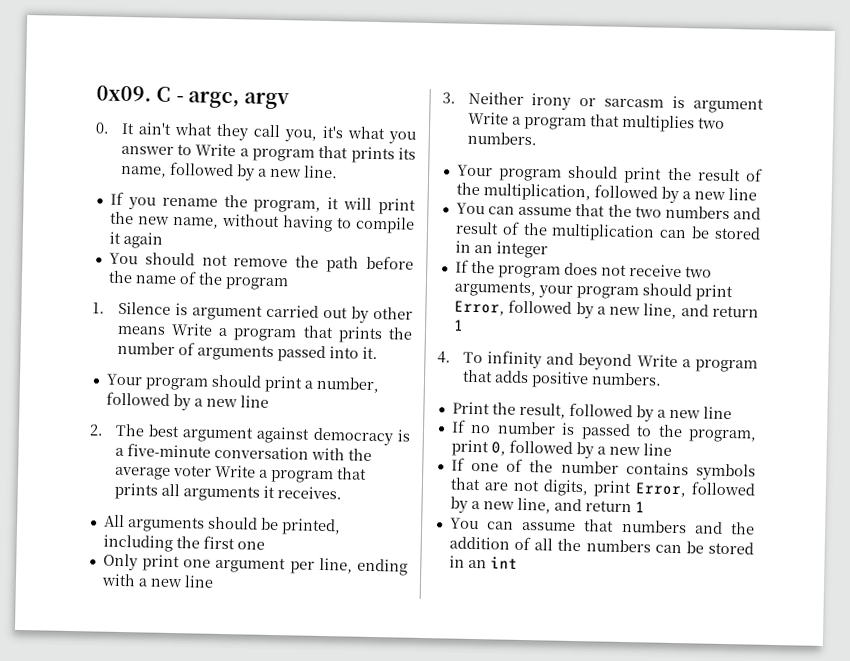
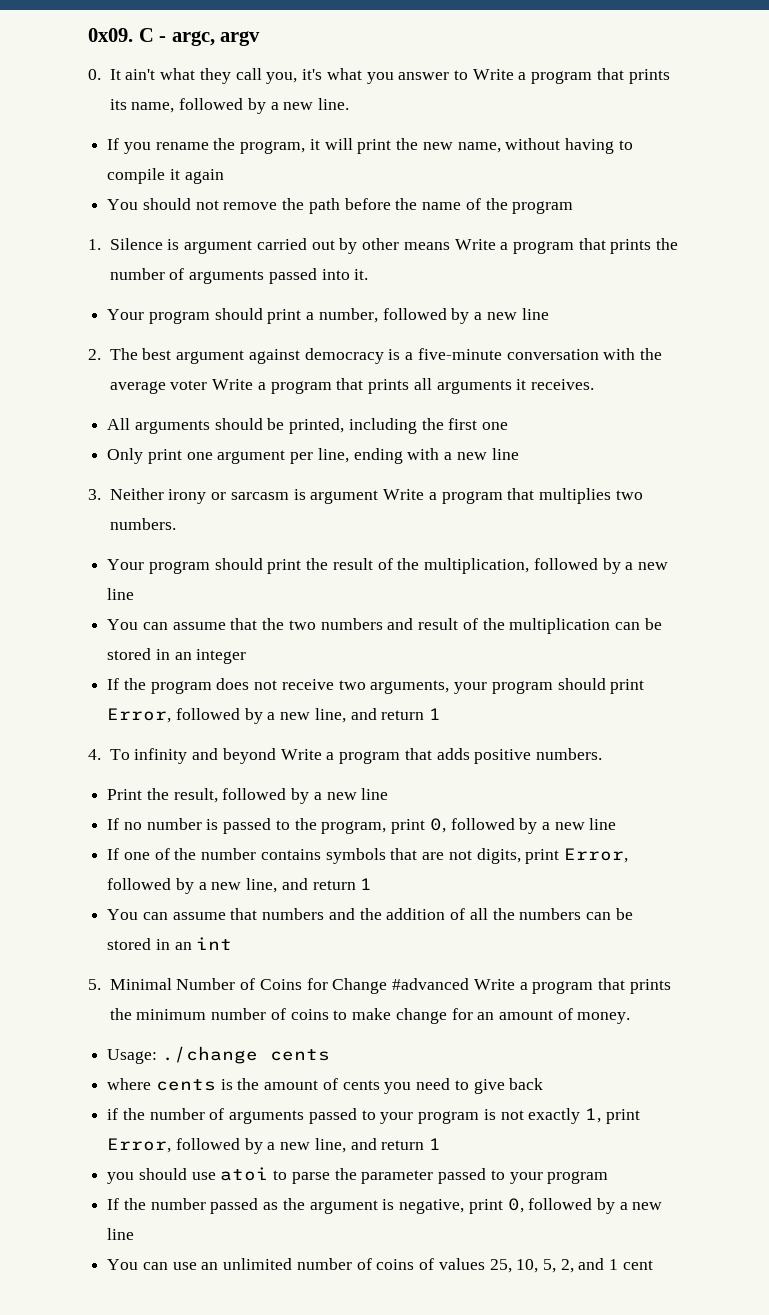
(518, 562) none -> [88,978,671,994] [109,1008,631,1024] [107,1046,330,1064] [107,1078,544,1094] [107,1108,640,1124] [107,1138,442,1154] [107,1167,609,1184] [107,1198,663,1214] [107,1228,135,1240] [107,1258,653,1273] // 5. Minimal Number of Coins for Change #advanced Write a program that prints the minimum number of coins to make change for an amount of money. // Usage: ./change cents // where cents is the amount of cents you need to give back // if the number of arguments passed to your program is not exactly 1, print Error, followed by a new line, and return 1 // you should use atoi to parse the parameter passed to your program // If the number passed as the argument is negative, print 0, followed by a new line // You can use an unlimited number of coins of values 25, 10, 5, 2, and 1 cent

